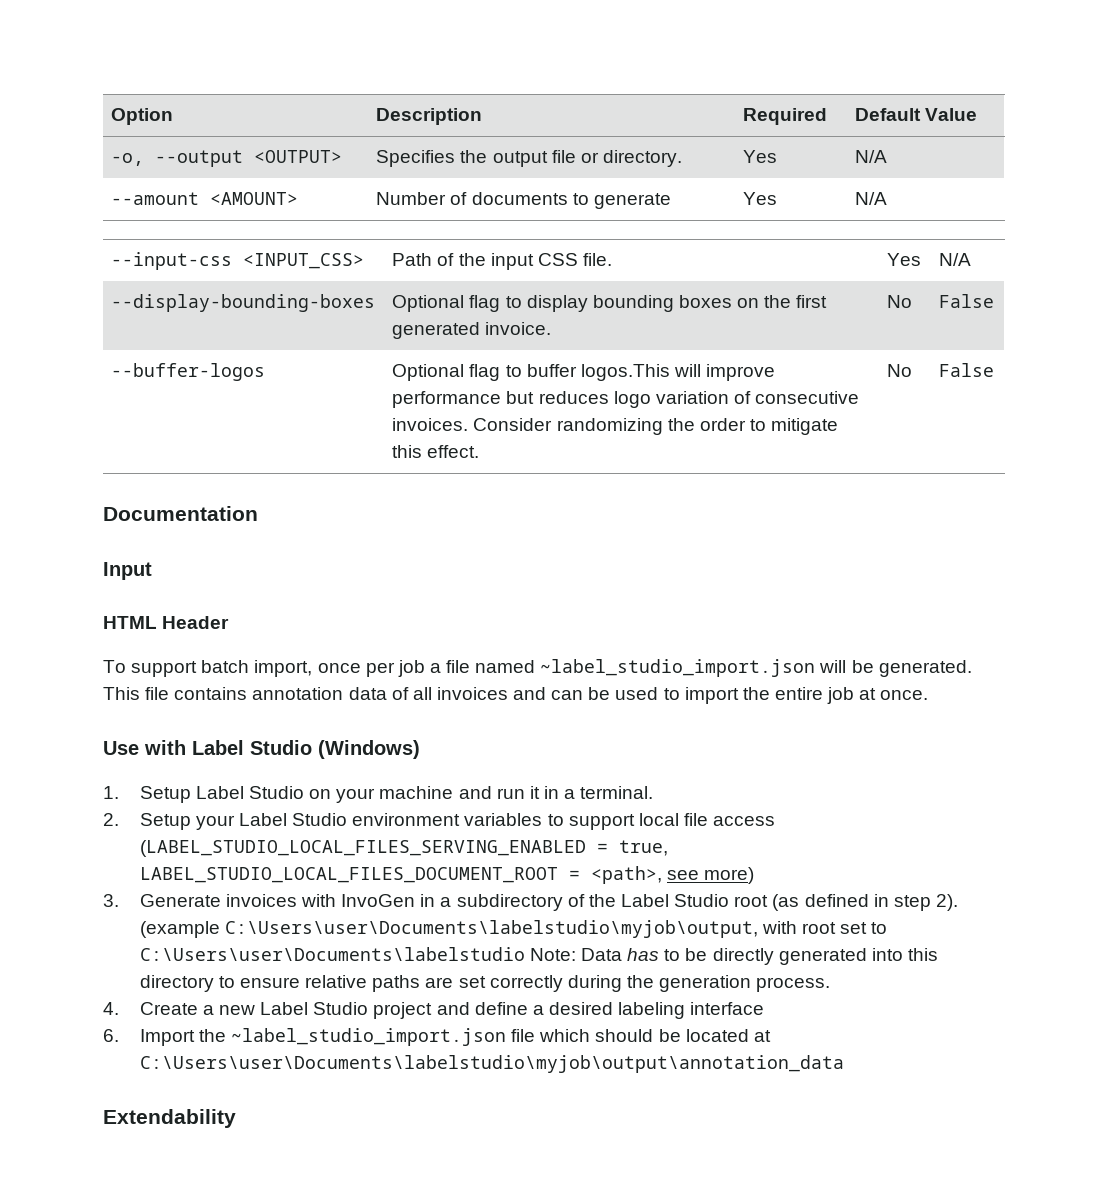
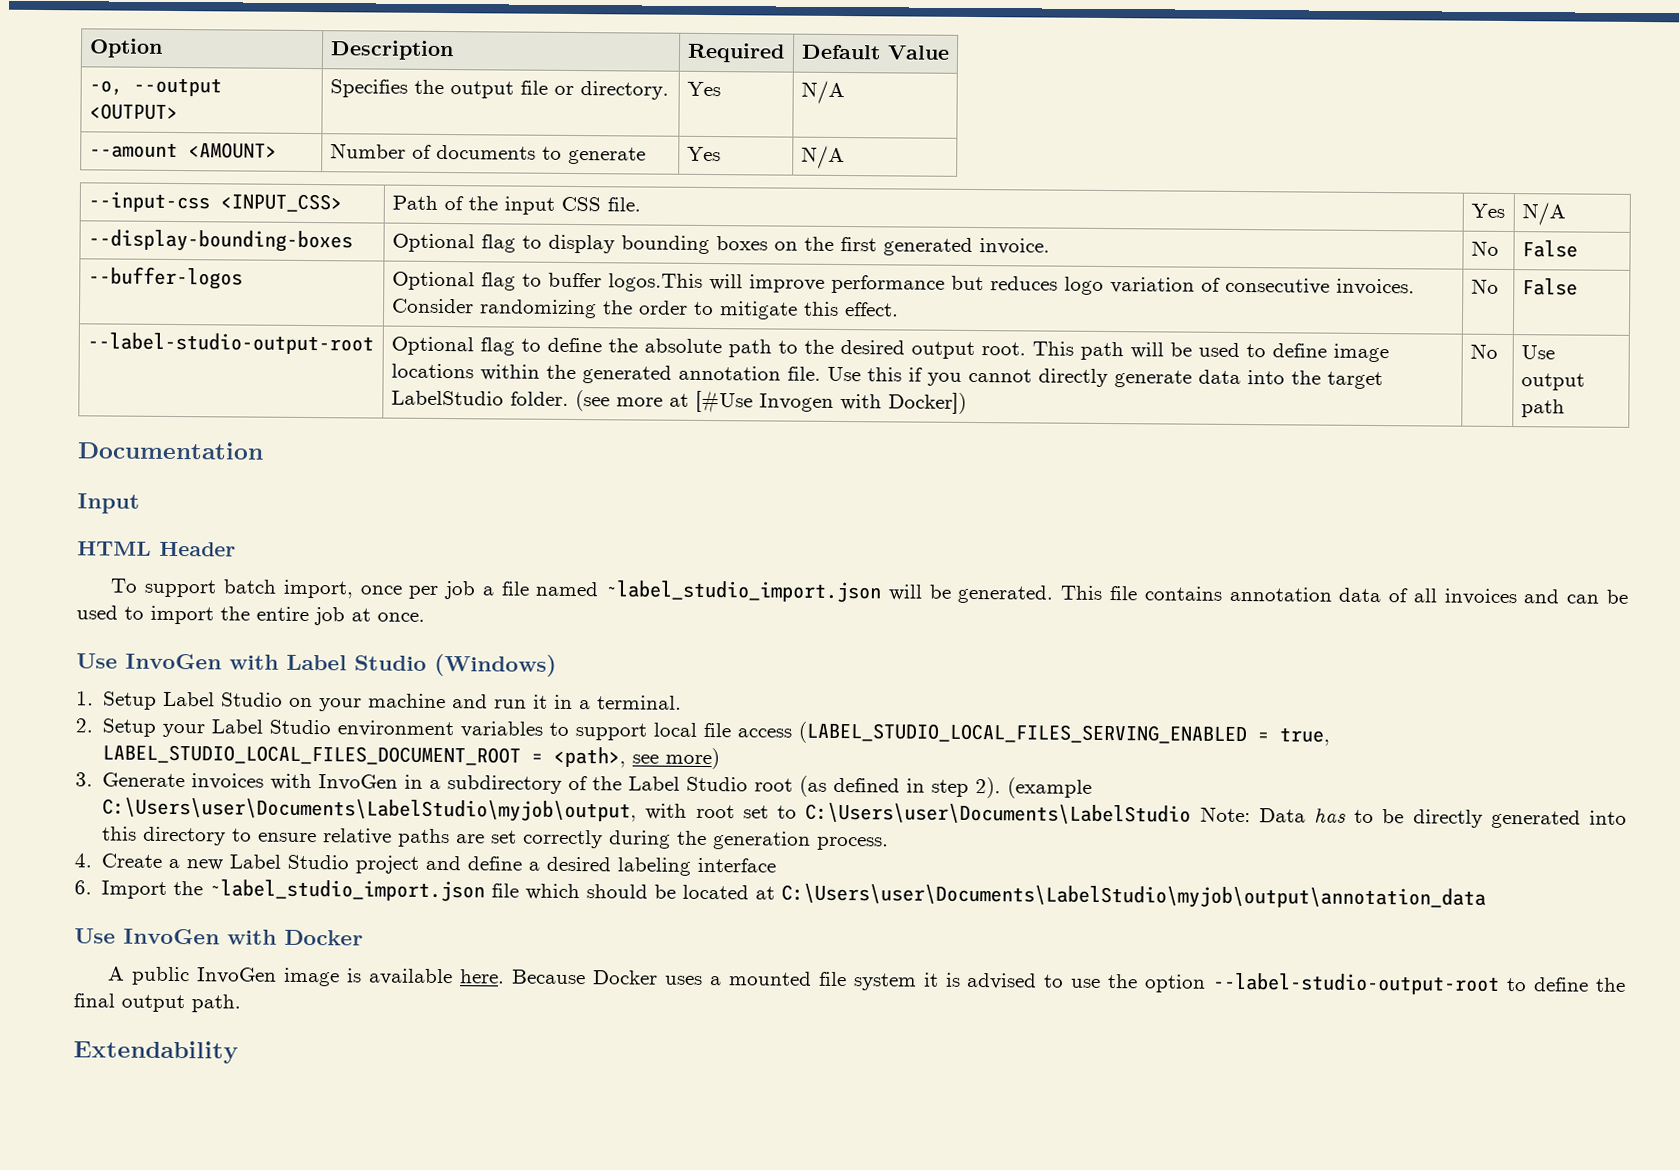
(995, 370) none -> [86,332,374,355] [390,336,1389,363] [390,363,1383,390] [390,389,967,414] [1469,343,1498,359] [1520,345,1555,360] [1520,373,1585,391] [1520,399,1565,418] // --label-studio-output-root | Optional flag to define the absolute path to the desired output root. This path will be used to define image locations within the generated annotation file. Use this if you cannot directly generate data into the target LabelStudio folder. (see more at [#Use Invogen with Docker]) | No | Use output path
(139, 748) none -> [125,653,222,670] InvoGen
[224,920,758,938] C:\Users\user\Documents\labelstudio\myjob\output, -> [102,797,638,823] C:\Users\user\Documents\LabelStudio\myjob\output,
[139,947,525,961] C:\Users\user\Documents\labelstudio -> [805,802,1192,825] C:\Users\user\Documents\LabelStudio
[139,1055,844,1073] C:\Users\user\Documents\labelstudio\myjob\output\annotation_data -> [781,883,1487,910] [74,928,363,946] [108,966,1627,995] [73,993,241,1013] C:\Users\user\Documents\LabelStudio\myjob\output\annotation_data // Use InvoGen with Docker // A public InvoGen image is available here. Because Docker uses a mounted file system it is advised to use the option --label-studio-output-root to define the final output path.

